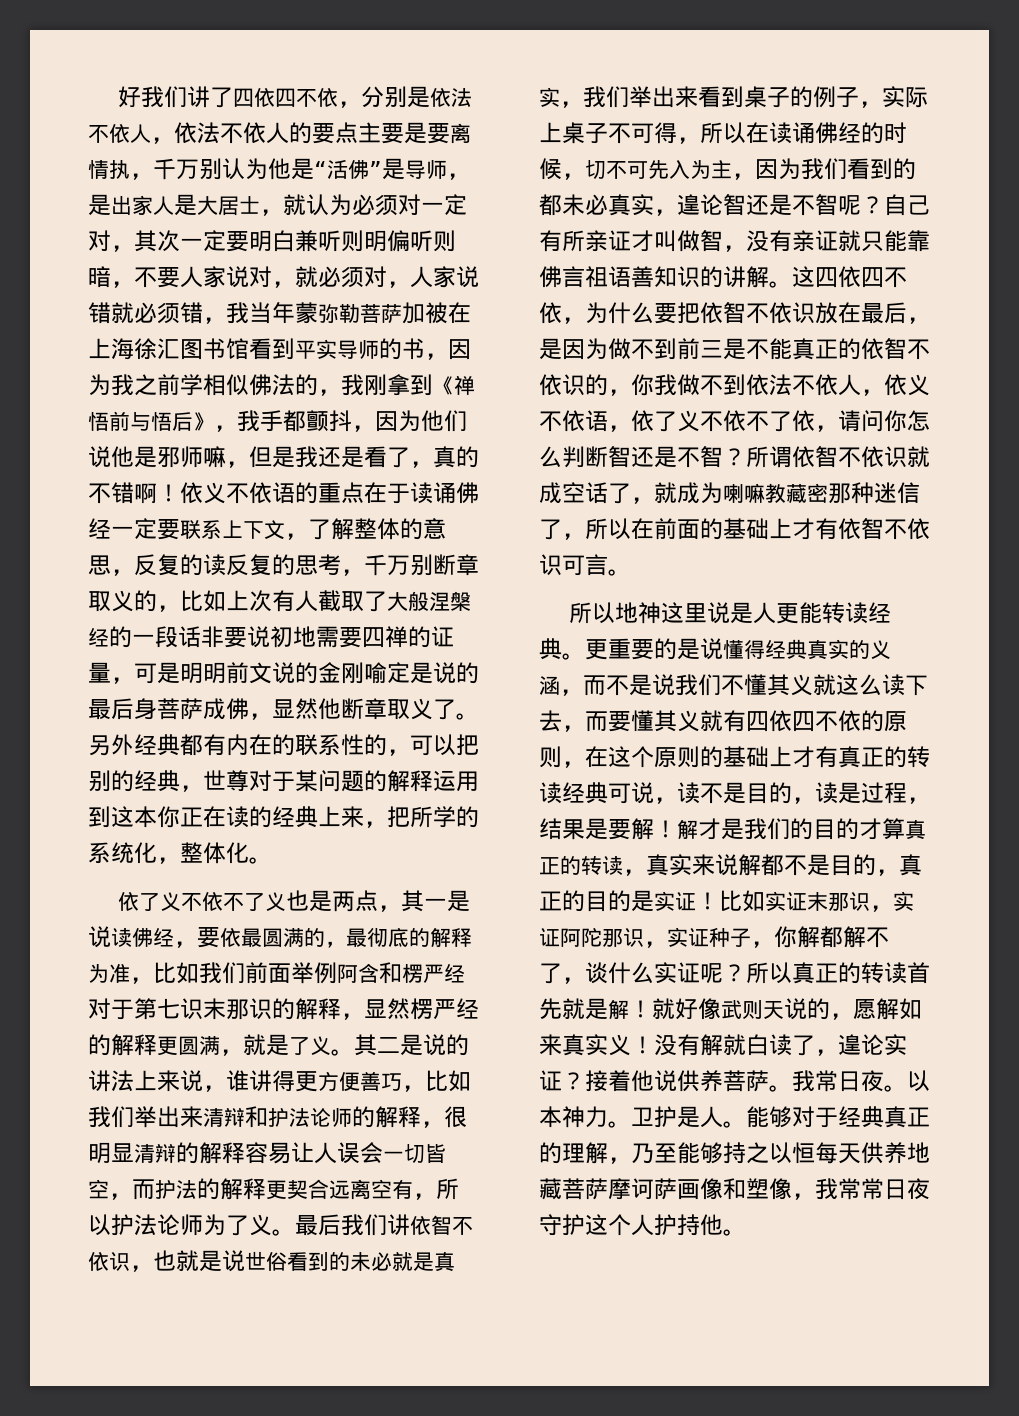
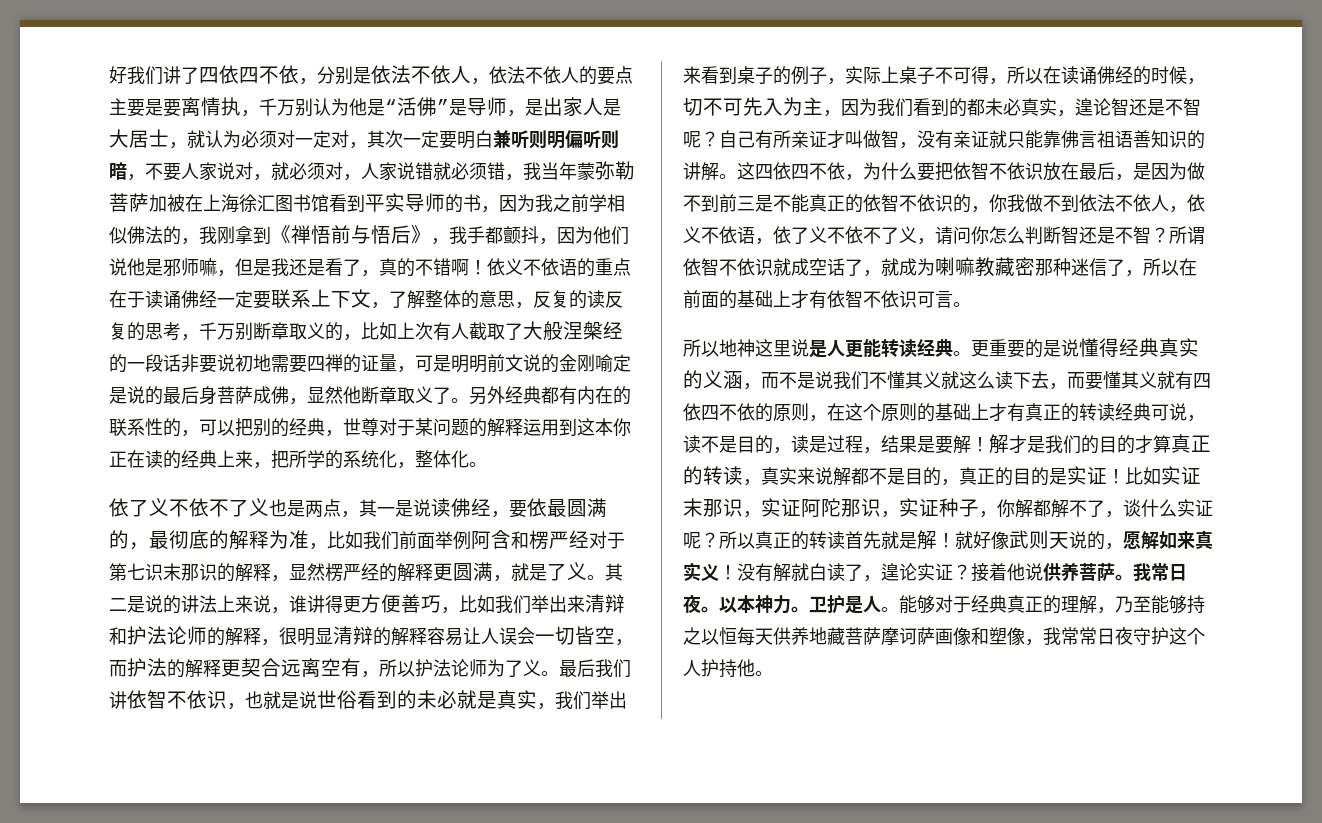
[792,410,815,432] 依 -> [899,226,917,243] 义

